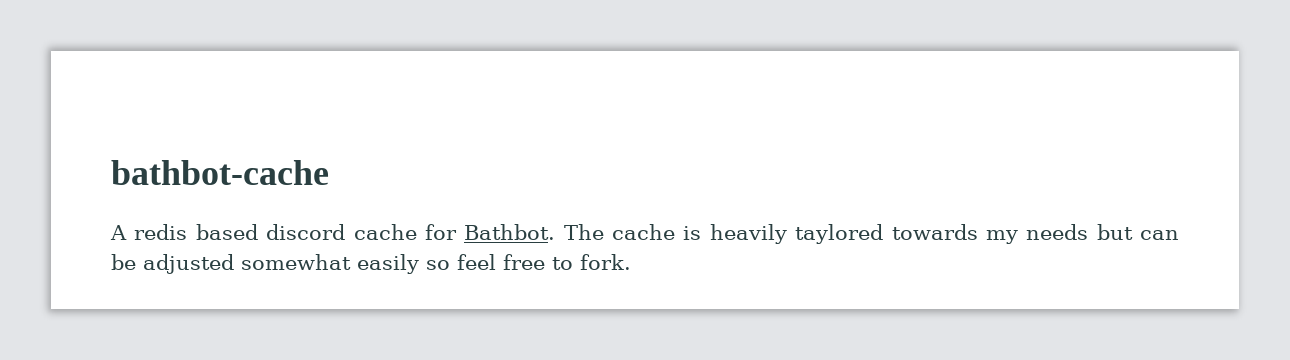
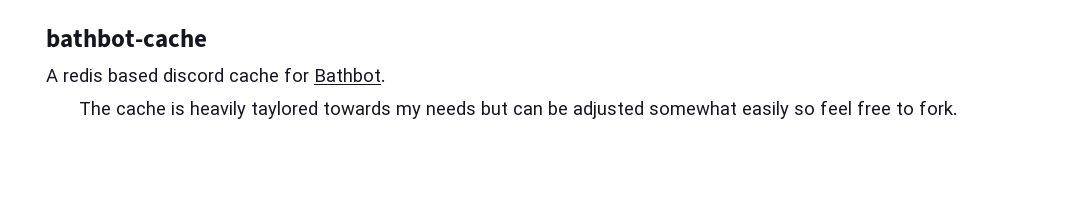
(556, 232) none -> (385, 75) //

